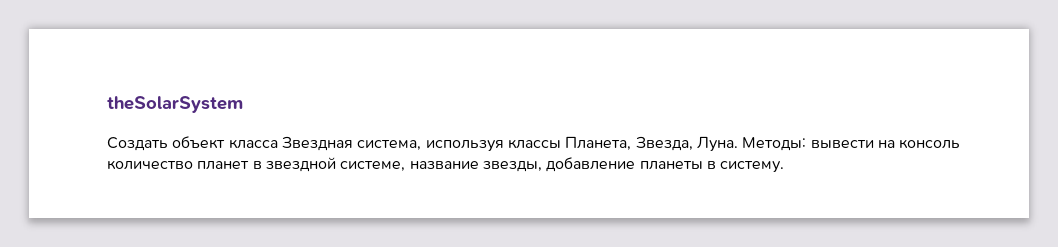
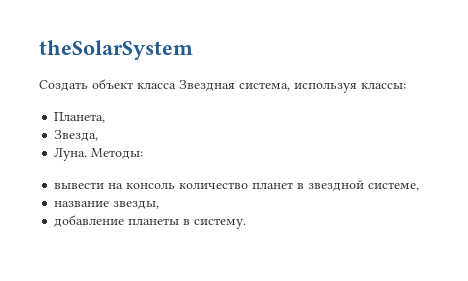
[507,139,561,149] классы -> [361,83,406,89] классы: //
(632, 143) none -> (106, 117) //
(693, 143) none -> (99, 135) //
(807, 144) none -> (144, 153) //
(406, 166) none -> (420, 186) //
(542, 166) none -> (160, 205) //

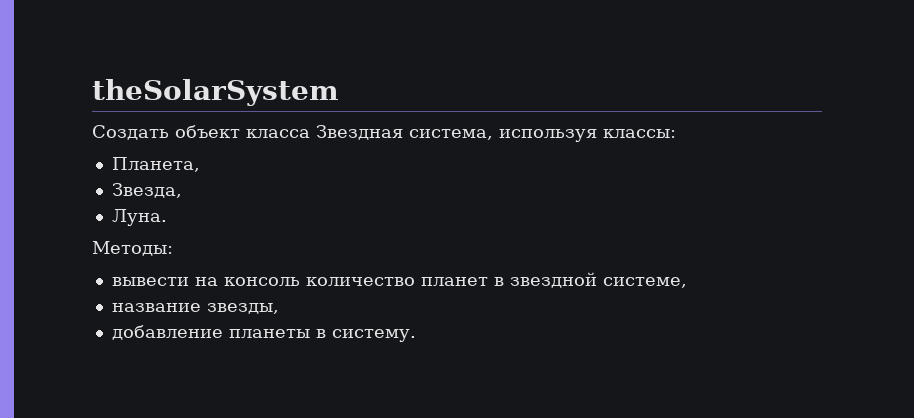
(88, 154) none -> (167, 217) //

